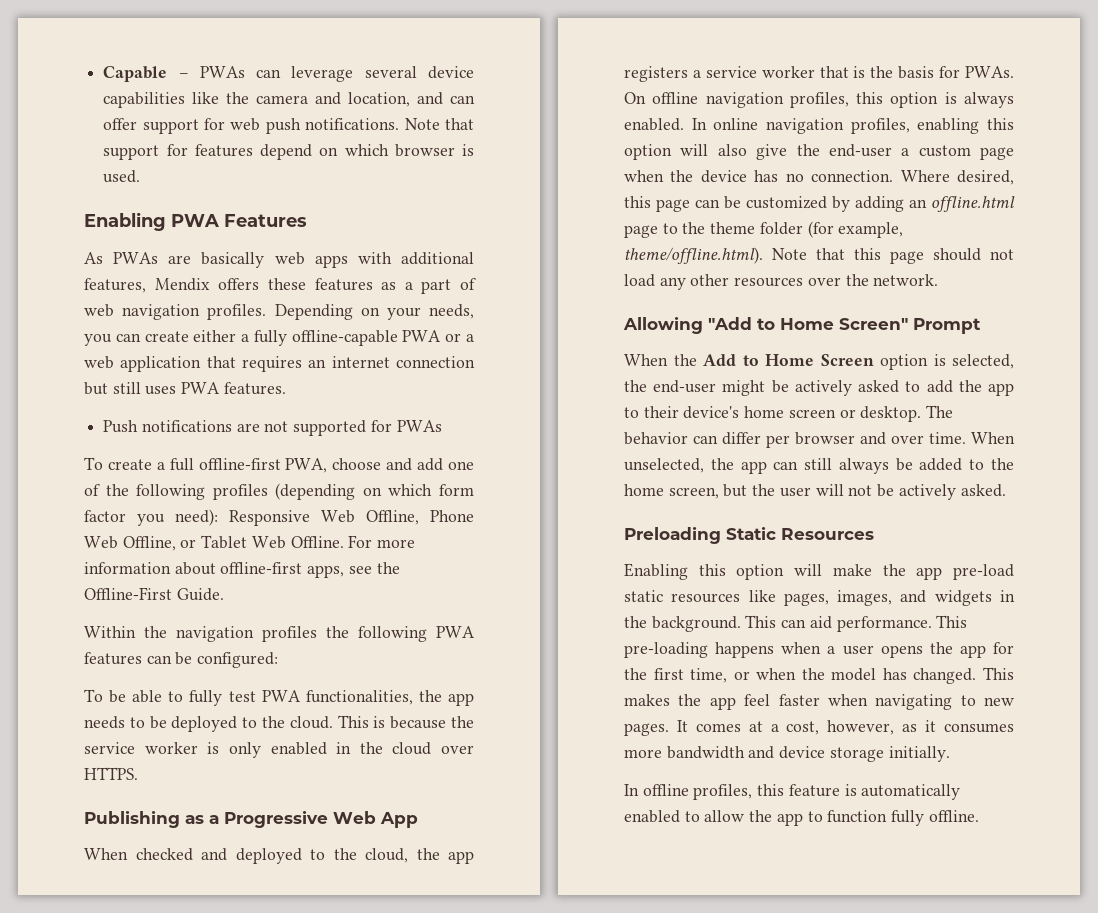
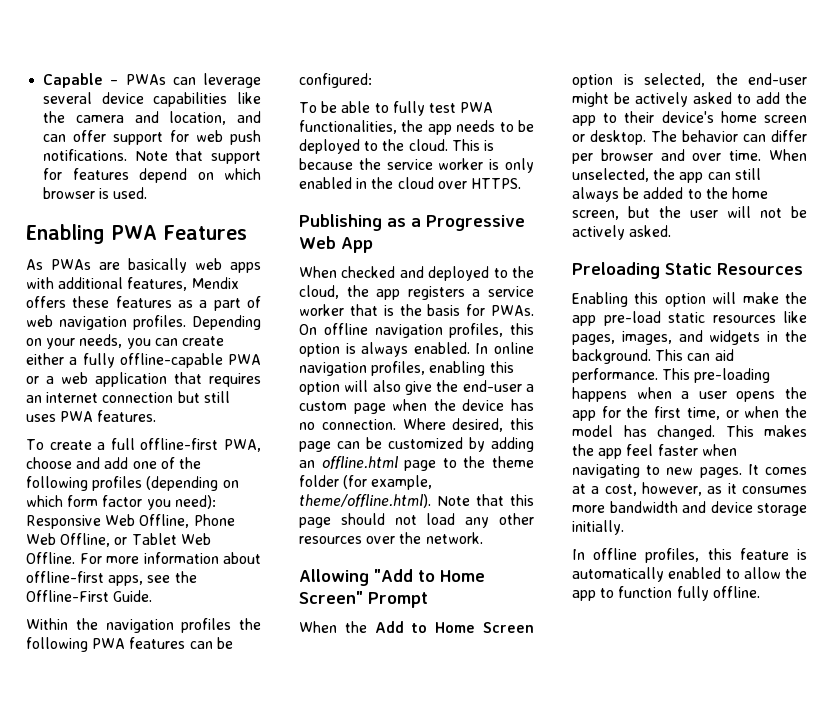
[103,420,442,436] // Push notifications are not supported for PWAs -> (157, 416) none

